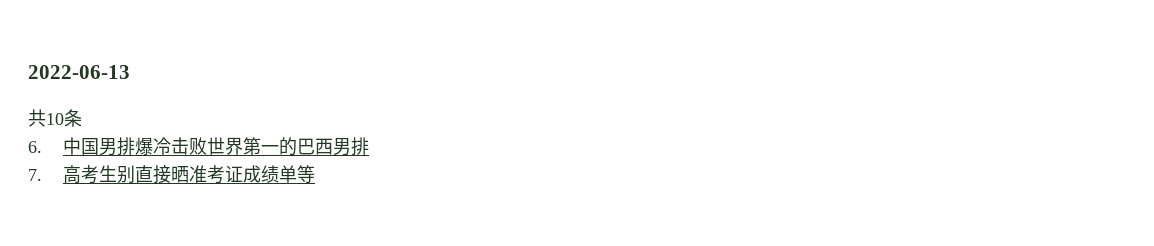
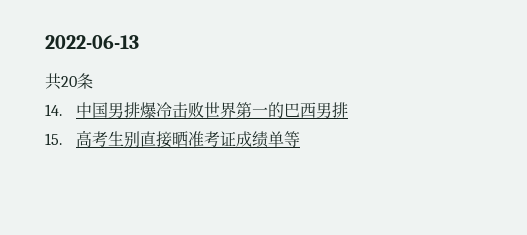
[46,113,64,125] 10 -> [61,76,77,87] 20
[28,141,42,153] 6. -> [45,104,62,116] 14.
[28,169,42,181] 7. -> [45,133,62,145] 15.

